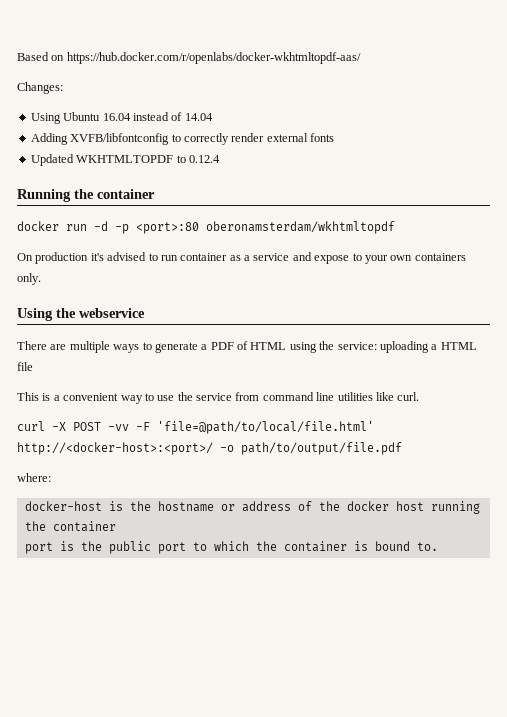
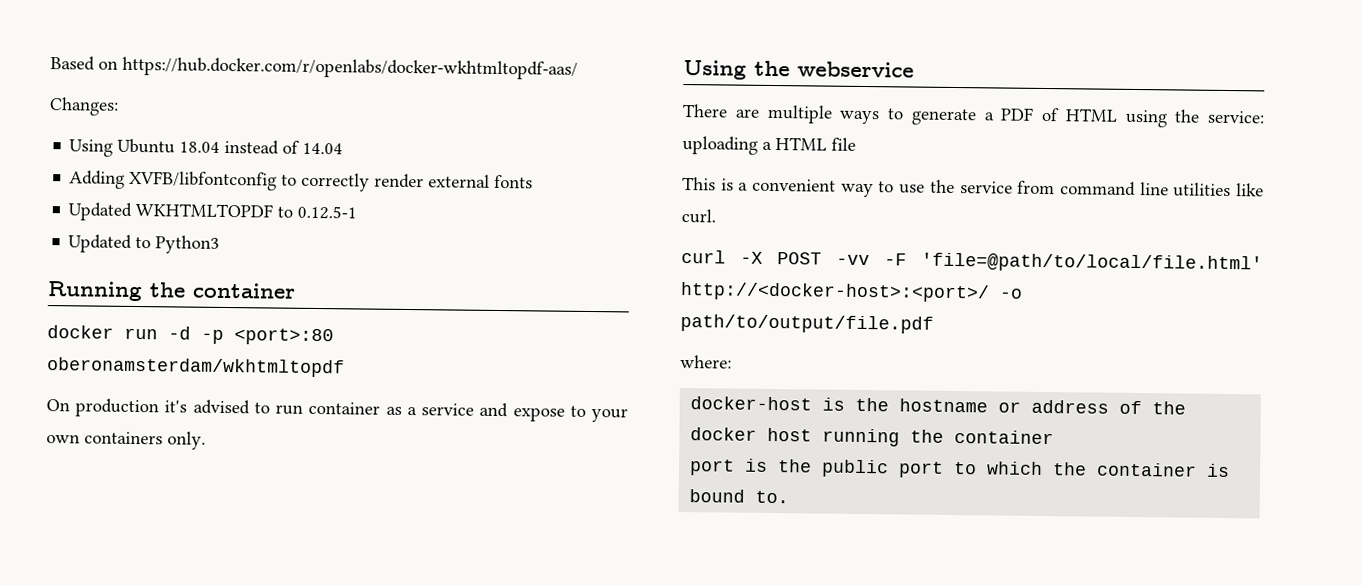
[102,113,131,121] 16.04 -> [179,141,221,153] 18.04
[188,155,220,163] 0.12.4 -> [297,205,358,220] [68,234,221,254] 0.12.5-1 // Updated to Python3

